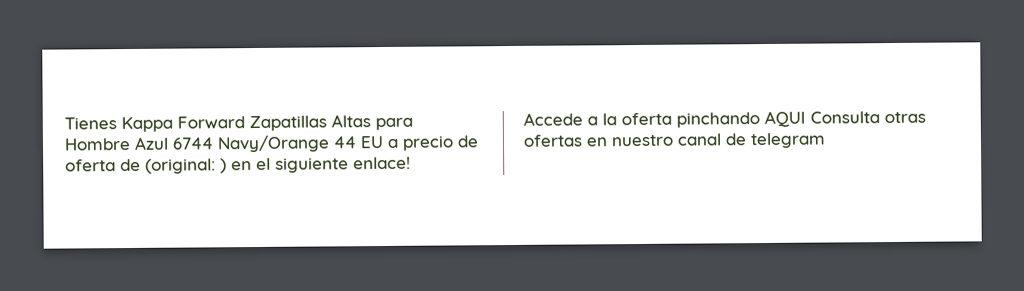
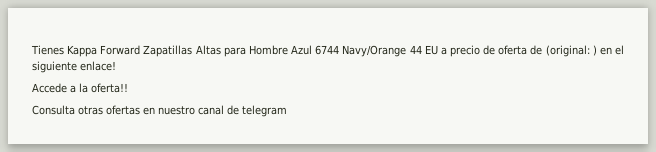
[621,110,806,128] oferta pinchando AQUI -> [91,83,128,93] oferta!! //

